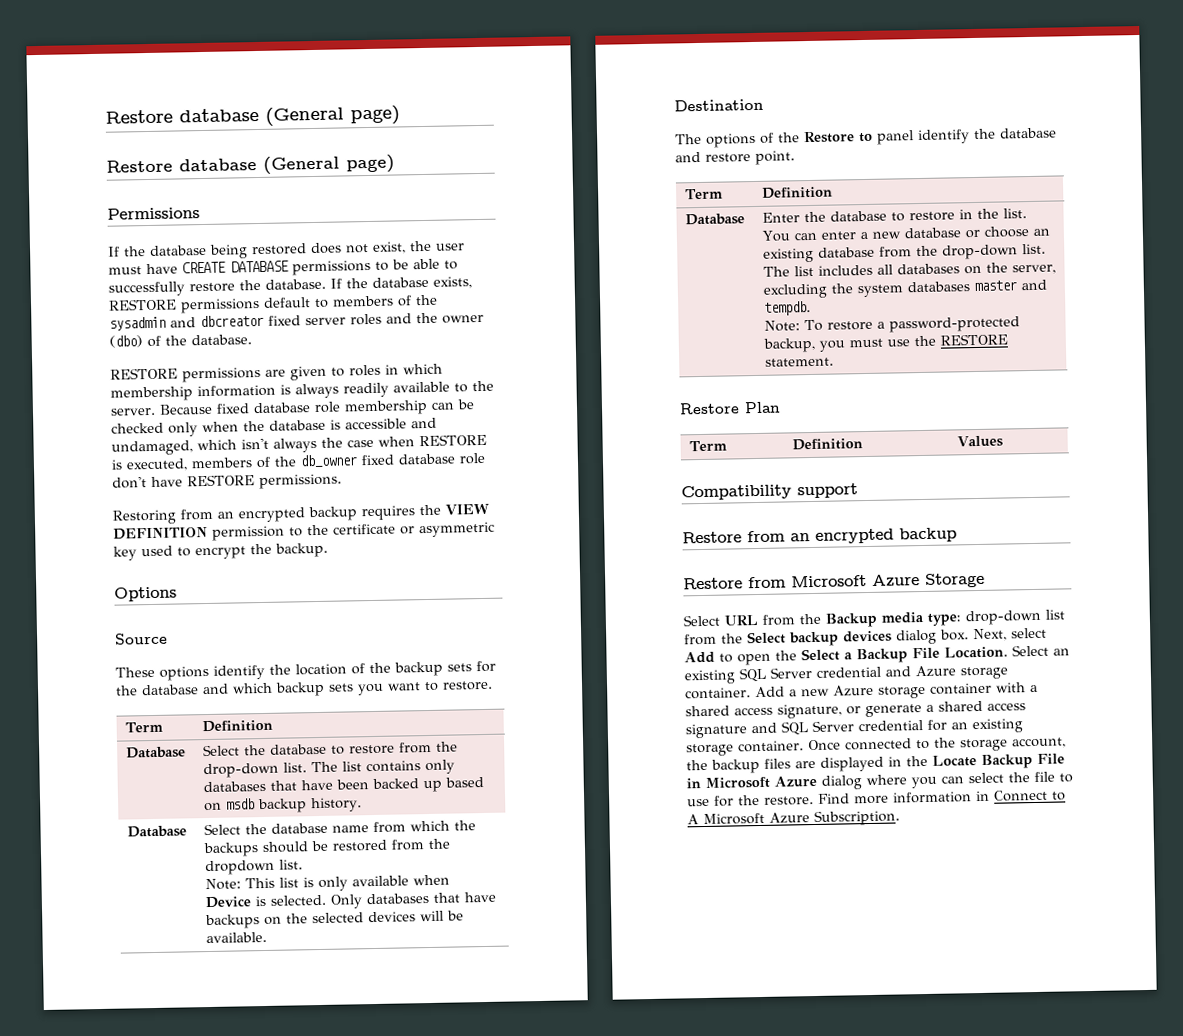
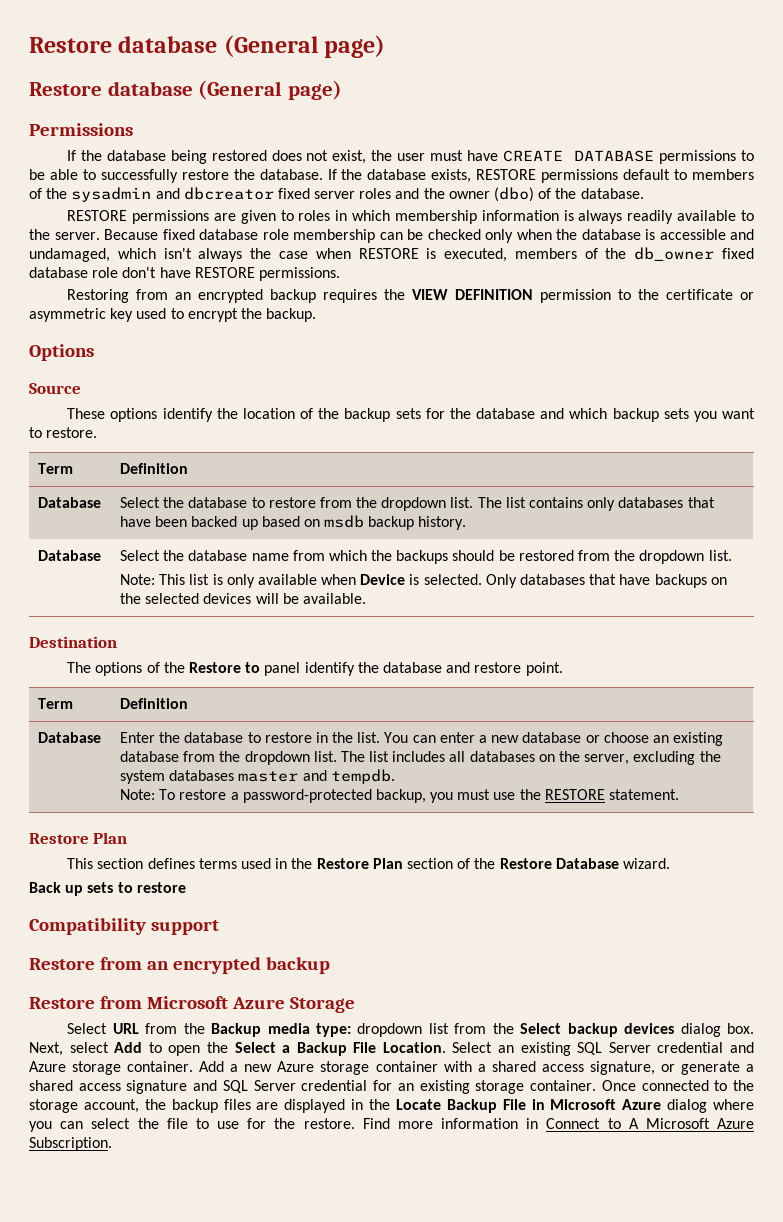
[202,762,279,779] drop-down -> [381,497,447,511] dropdown
[941,244,1018,260] drop-down -> [244,751,310,765] dropdown
[688,440,727,452] [791,438,863,451] [956,435,1003,448] // Term | Definition | Values -> [67,858,670,869] [29,882,186,896] // This section defines terms used in the Restore Plan section of the Restore Database wizard. // Back up sets to restore
[965,609,1041,626] drop-down -> [357,1023,423,1037] dropdown

